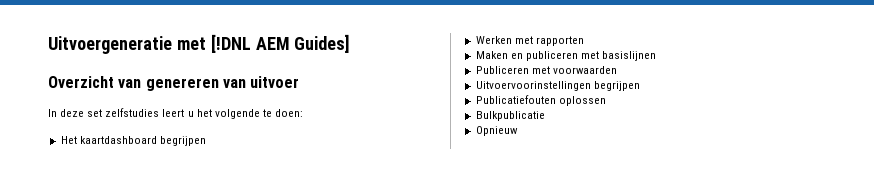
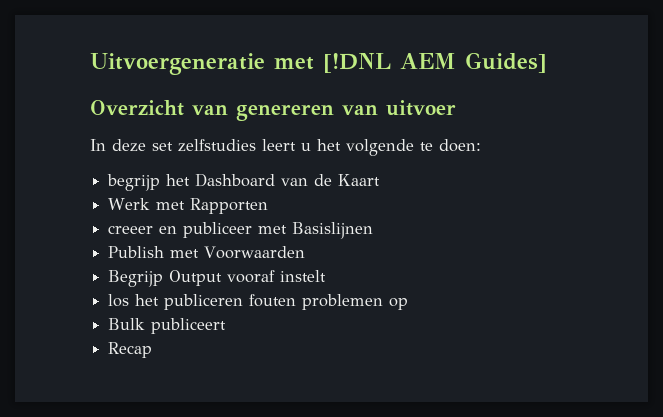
[60,136,206,146] [475,36,584,46] [475,51,657,61] [475,66,617,74] [475,81,640,91] [475,95,606,106] [475,111,545,121] [475,126,518,136] Het kaartdashboard begrijpen // Werken met rapporten // Maken en publiceren met basislijnen // Publiceren met voorwaarden // Uitvoervoorinstellingen begrijpen // Publicatiefouten oplossen // Bulkpublicatie // Opnieuw -> [107,173,381,191] [108,198,269,214] [108,222,374,239] [108,246,306,259] [108,270,327,287] [108,294,409,310] [108,318,227,334] [108,342,153,358] begrijp het Dashboard van de Kaart // Werk met Rapporten // creeer en publiceer met Basislijnen // Publish met Voorwaarden // Begrijp Output vooraf instelt // los het publiceren fouten problemen op // Bulk publiceert // Recap

